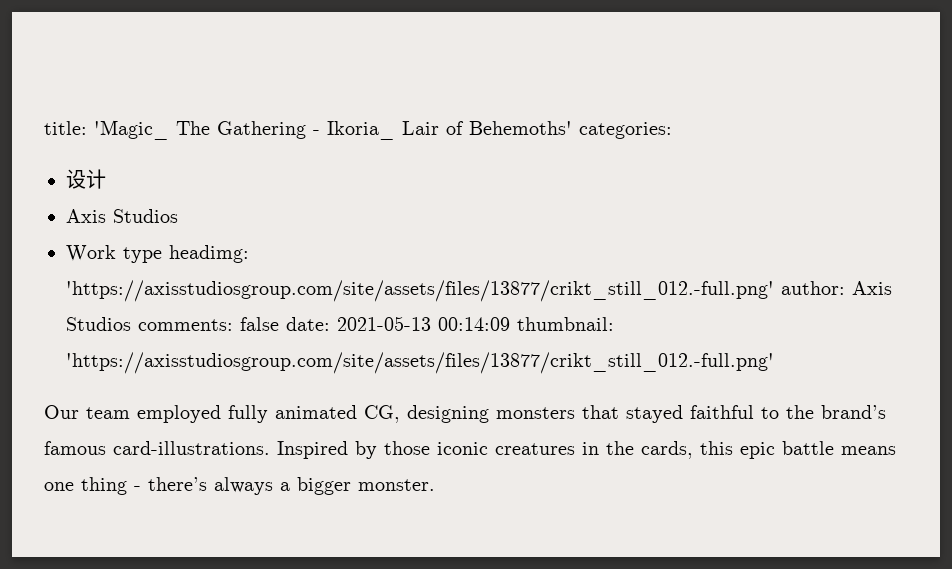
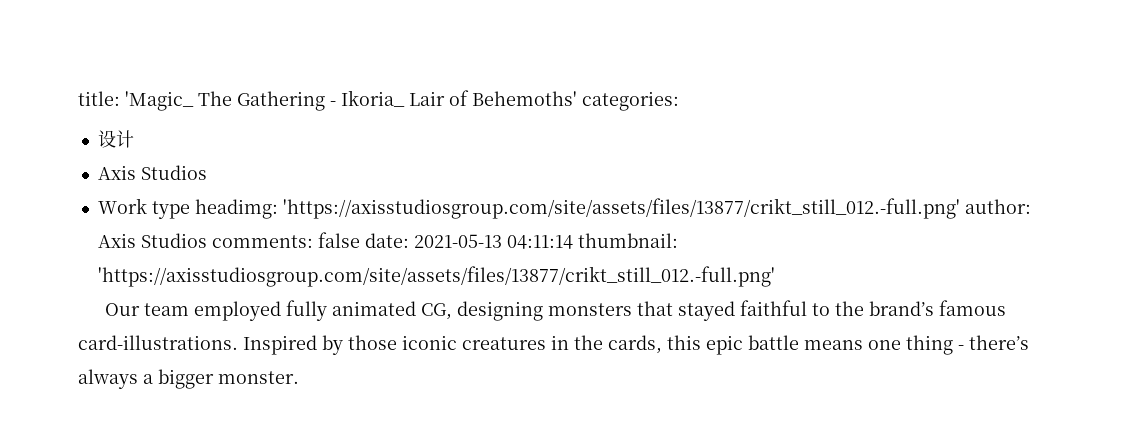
[438,317,510,331] 00:14:09 -> [506,235,573,249] 04:11:14

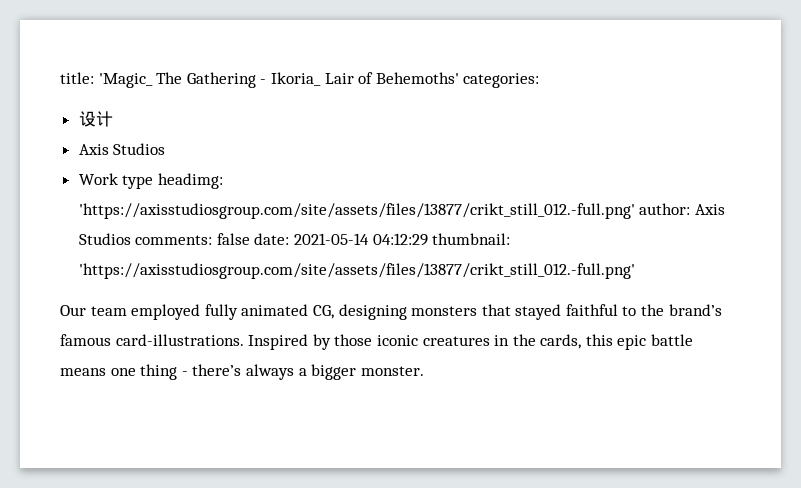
[413,234,573,249] 2021-05-13 04:11:14 -> [294,233,428,246] 2021-05-14 04:12:29

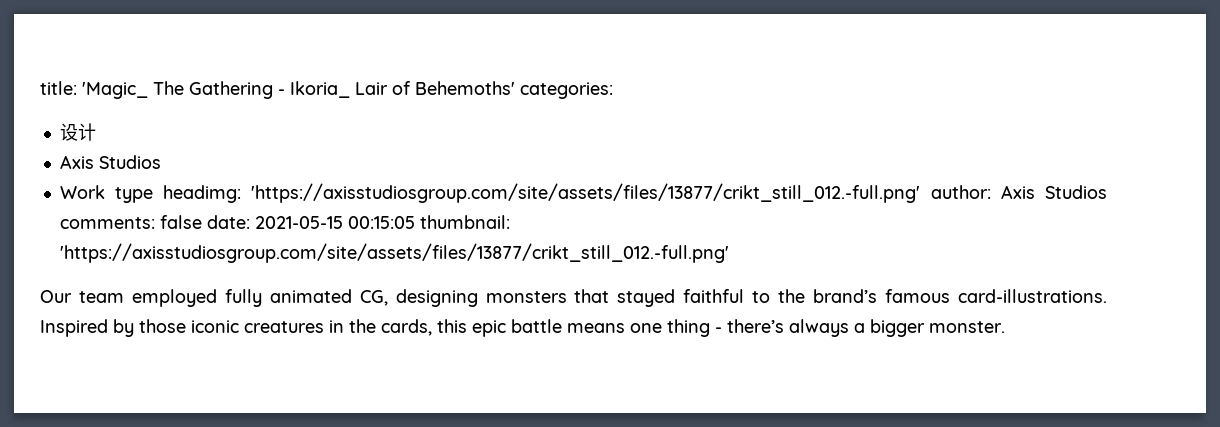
[294,233,428,246] 2021-05-14 04:12:29 -> [254,216,415,229] 2021-05-15 00:15:05

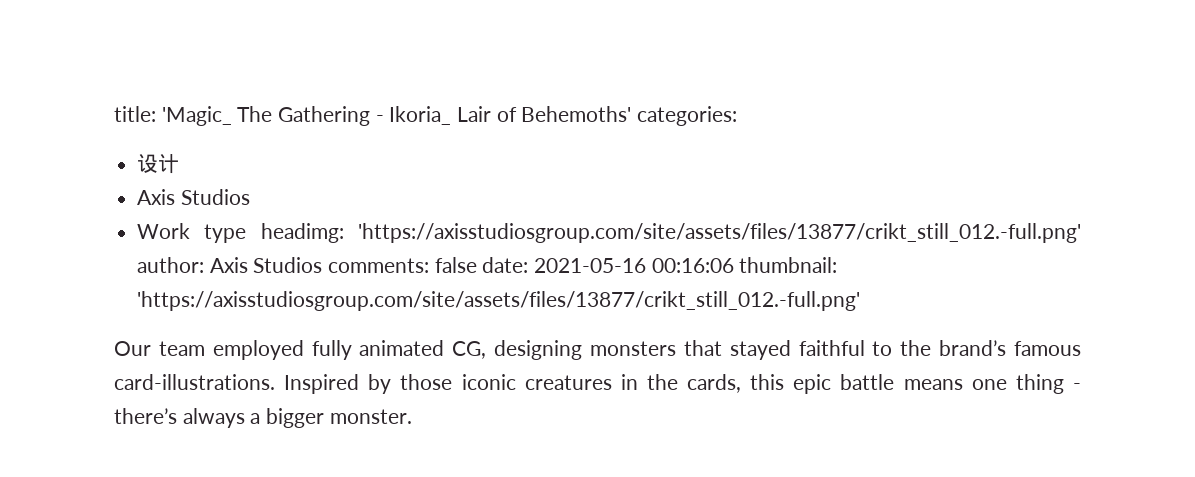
[254,216,415,229] 2021-05-15 00:15:05 -> [534,258,734,273] 2021-05-16 00:16:06

